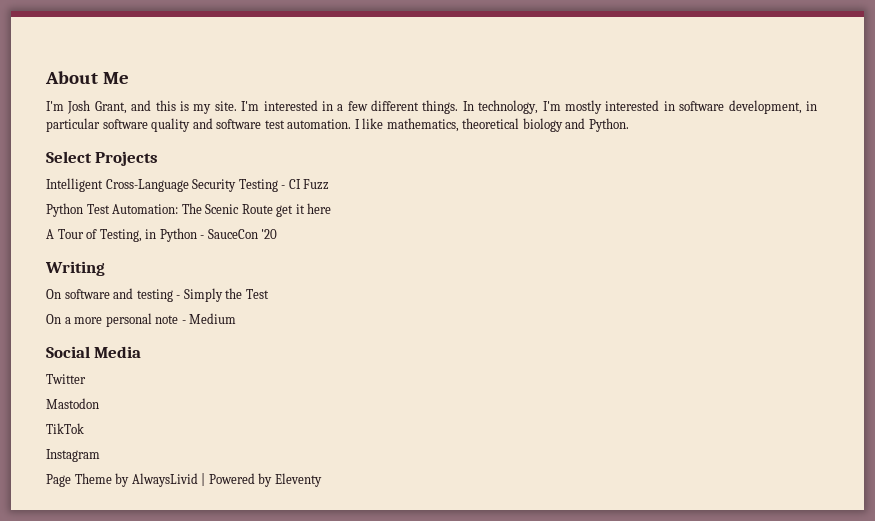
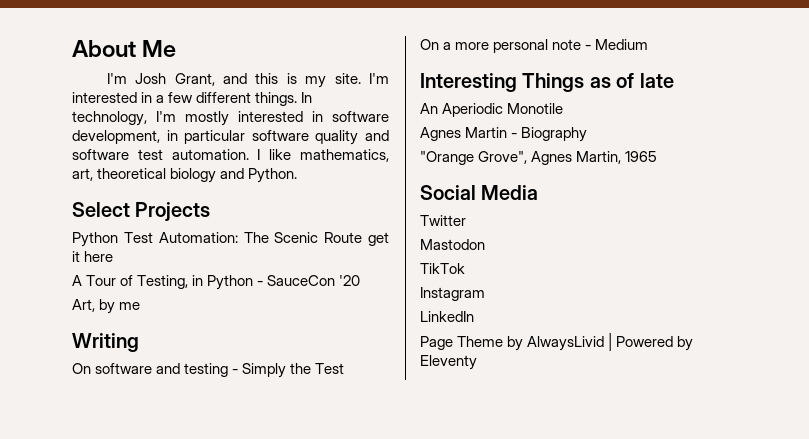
(459, 125) none -> [72,168,93,181] art,
[46,178,330,192] // Intelligent Cross-Language Security Testing - CI Fuzz -> (211, 212) none
(278, 234) none -> [72,299,141,314] // Art, by me
(237, 318) none -> [420,73,674,92] [420,103,564,117] [420,127,588,142] [420,151,658,165] // Interesting Things as of late // An Aperiodic Monotile // Agnes Martin - Biography // "Orange Grove", Agnes Martin, 1965
(100, 455) none -> [420,311,474,322] // LinkedIn

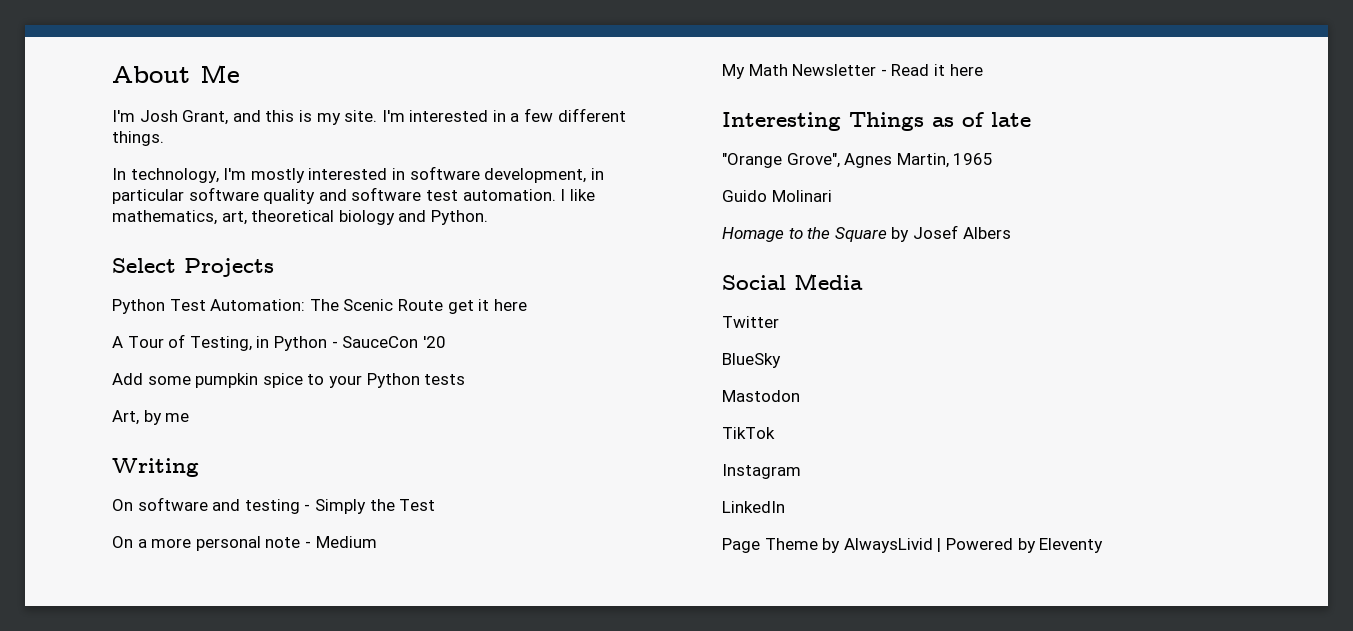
(298, 99) none -> (164, 138) //
(361, 280) none -> [112,373,466,388] // Add some pumpkin spice to your Python tests
(649, 44) none -> [722,64,983,79] // My Math Newsletter - Read it here
[420,103,564,117] [420,127,588,142] // An Aperiodic Monotile // Agnes Martin - Biography -> (1031, 119) none
(658, 156) none -> [722,190,832,202] [722,225,1011,242] // Guido Molinari // Homage to the Square by Josef Albers
(466, 220) none -> [722,353,781,368] // BlueSky

